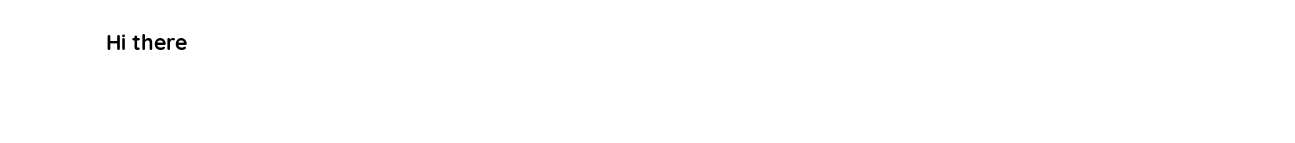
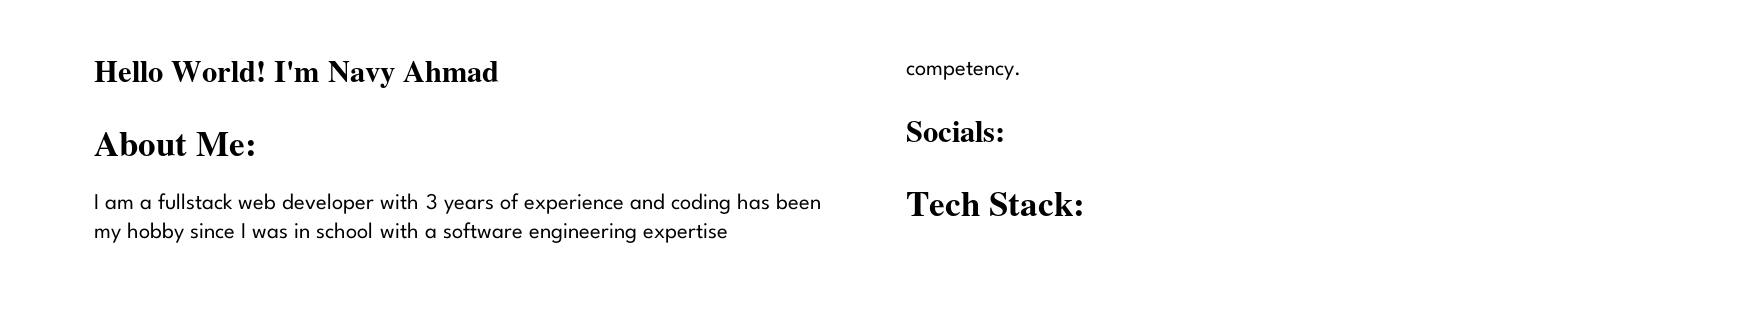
[106,34,187,50] Hi there -> [94,61,499,88] [94,132,258,156] [94,193,822,214] [94,222,728,243] [906,61,1021,80] [906,121,1005,142] [906,192,1086,216] Hello World! I'm Navy Ahmad // About Me: // I am a fullstack web developer with 3 years of experience and coding has been my hobby since I was in school with a software engineering expertise competency. // Socials: // Tech Stack:

